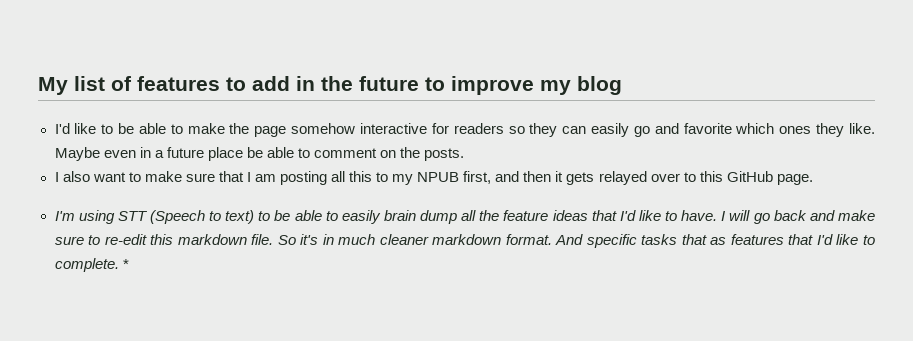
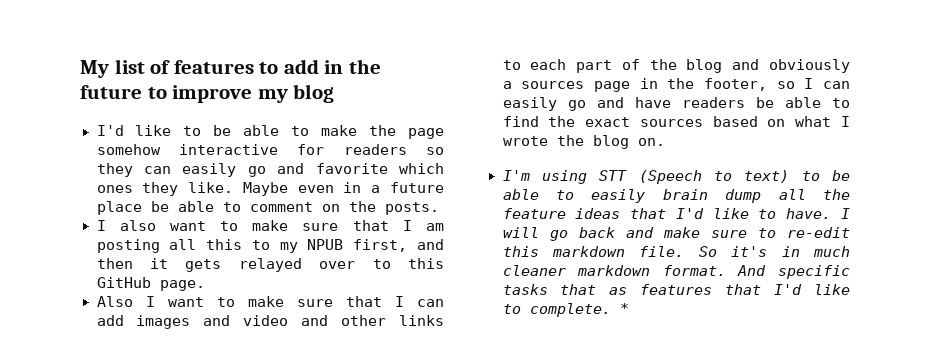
(813, 179) none -> [96,296,444,307] [96,315,444,329] [502,59,850,73] [502,78,850,92] [502,97,850,111] [502,116,850,127] [502,135,665,149] // Also I want to make sure that I can add images and video and other links to each part of the blog and obviously a sources page in the footer, so I can easily go and have readers be able to find the exact sources based on what I wrote the blog on.

